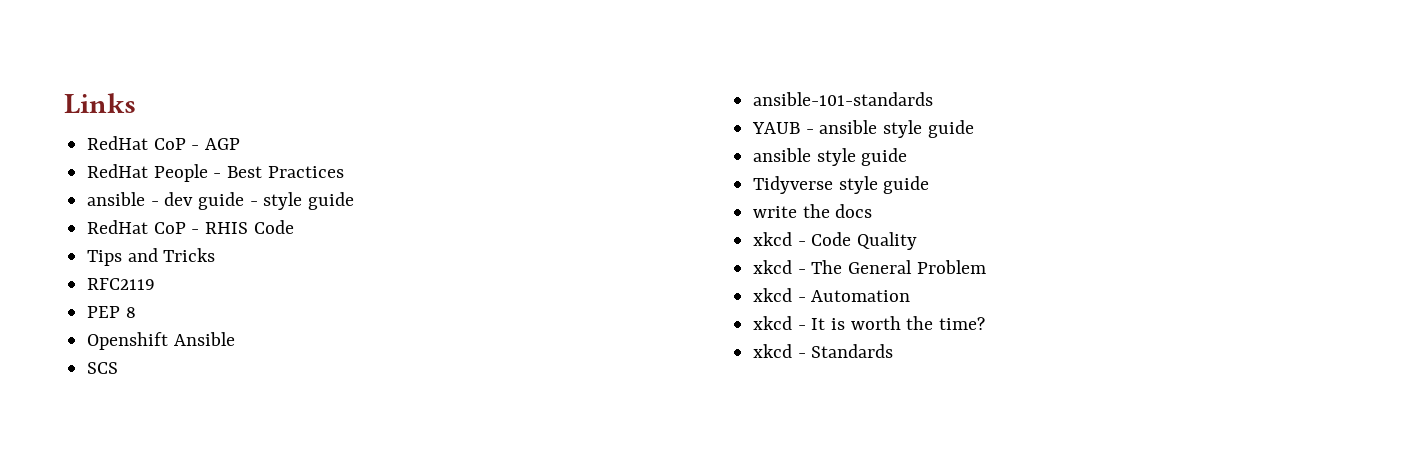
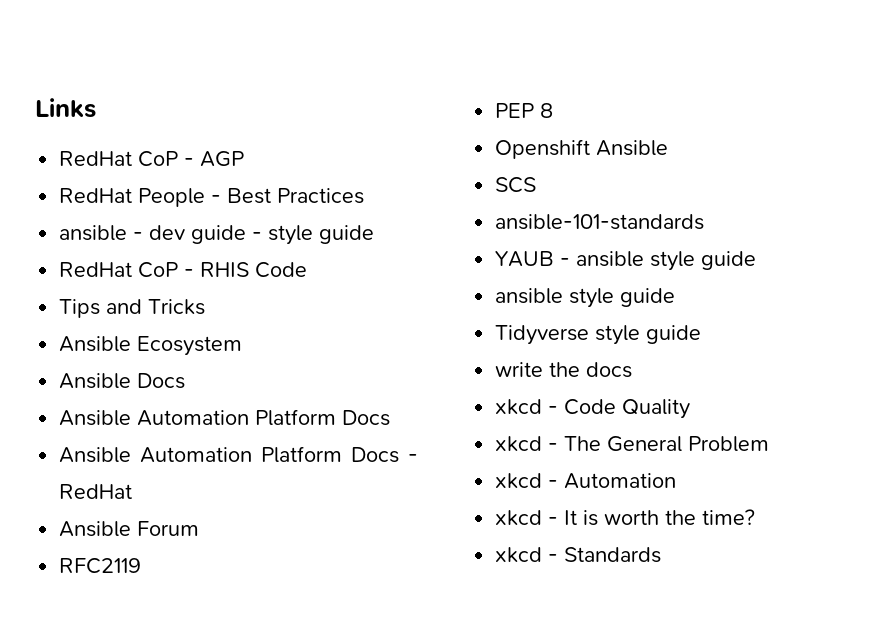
(216, 255) none -> [59,336,243,356] [59,373,186,389] [59,409,391,426] [59,446,418,463] [59,484,133,499] [59,521,200,537] // Ansible Ecosystem // Ansible Docs // Ansible Automation Platform Docs // Ansible Automation Platform Docs - RedHat // Ansible Forum

